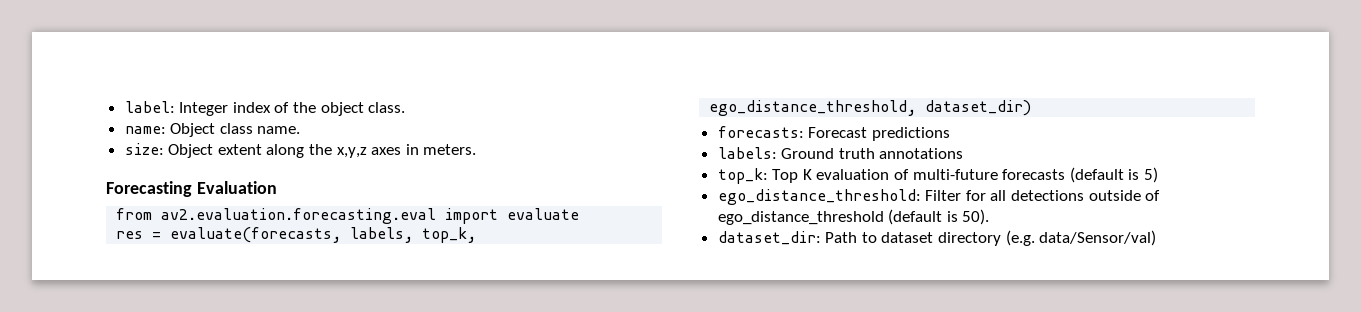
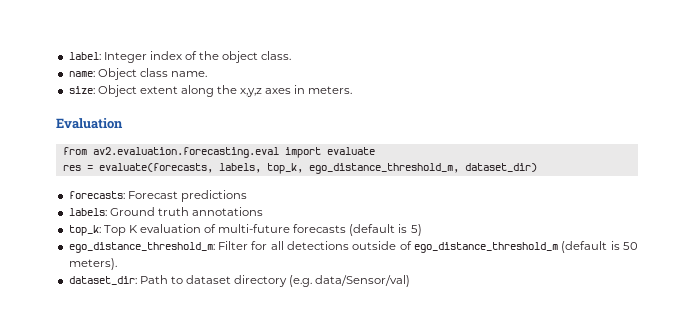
[106,181,192,197] Forecasting -> (353, 90) none
[709,100,917,116] ego_distance_threshold, -> [308,163,459,174] ego_distance_threshold_m,
[717,189,921,205] ego_distance_threshold: -> [68,242,215,253] ego_distance_threshold_m:
[717,209,990,225] ego_distance_threshold (default is 50). -> [413,241,638,253] [68,258,117,270] ego_distance_threshold_m (default is 50 meters).

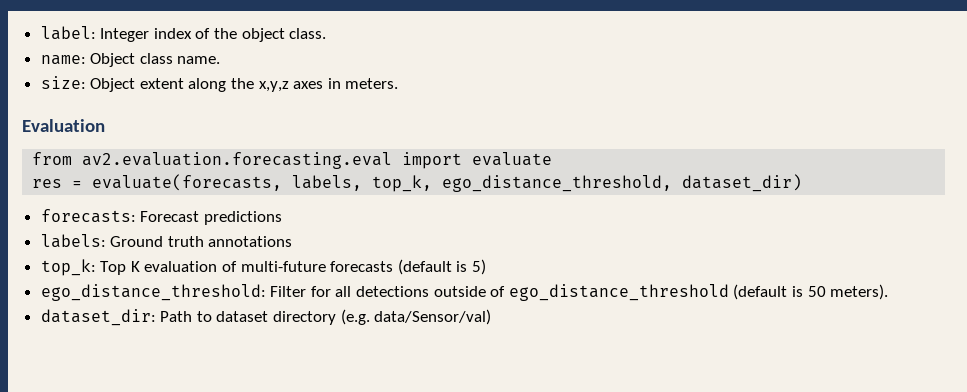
[308,163,459,174] ego_distance_threshold_m, -> [442,175,673,192] ego_distance_threshold,
[68,242,215,253] ego_distance_threshold_m: -> [40,284,266,301] ego_distance_threshold:
[413,242,558,253] ego_distance_threshold_m -> [508,284,729,301] ego_distance_threshold

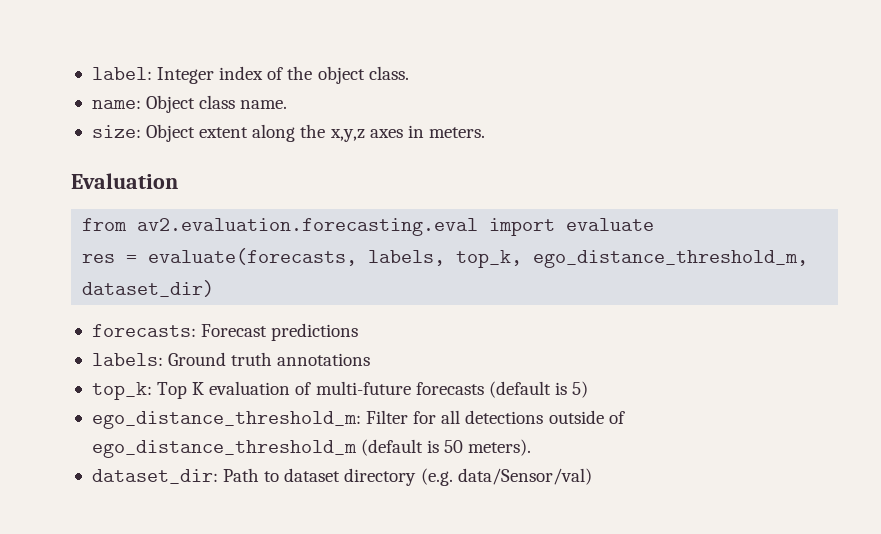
[442,175,673,192] ego_distance_threshold, -> [533,250,809,268] ego_distance_threshold_m,
[40,284,266,301] ego_distance_threshold: -> [91,411,361,429] ego_distance_threshold_m:
[508,284,729,301] ego_distance_threshold -> [91,440,357,458] ego_distance_threshold_m

